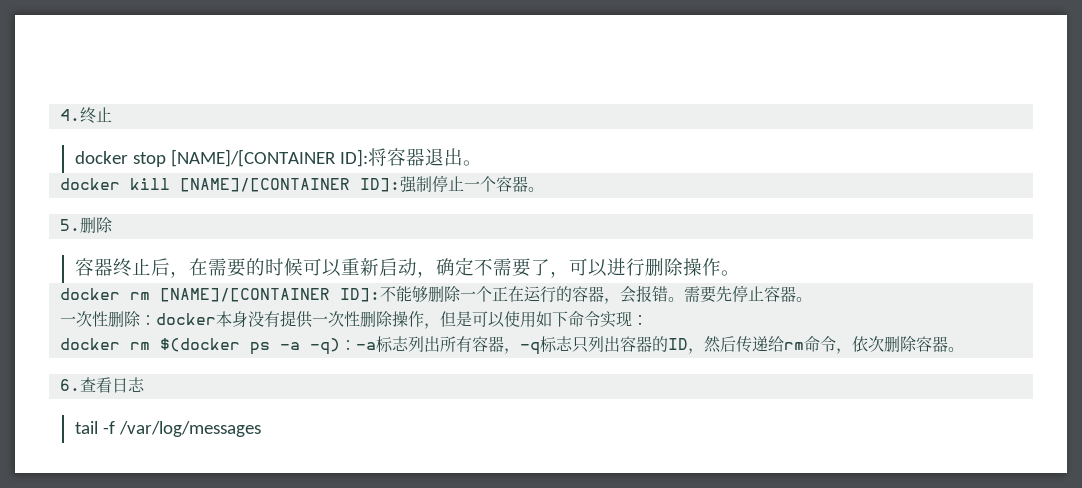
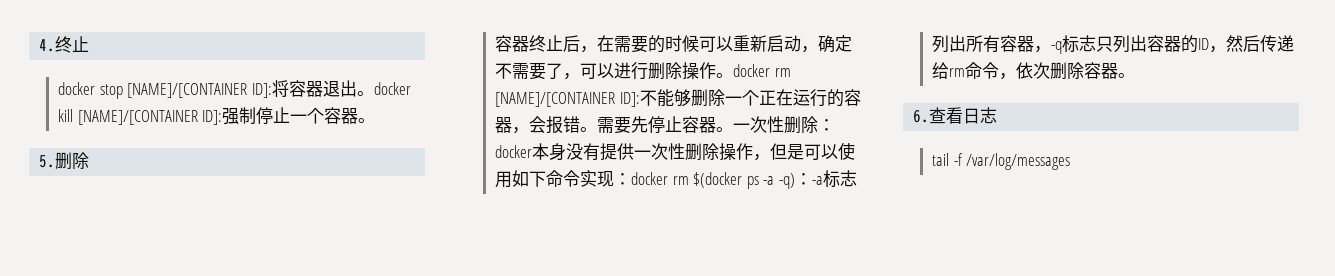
(482, 163) // -> (374, 93) none
(740, 273) // -> (734, 75) none
(813, 299) // -> (734, 129) none
(649, 320) // -> (632, 179) none

